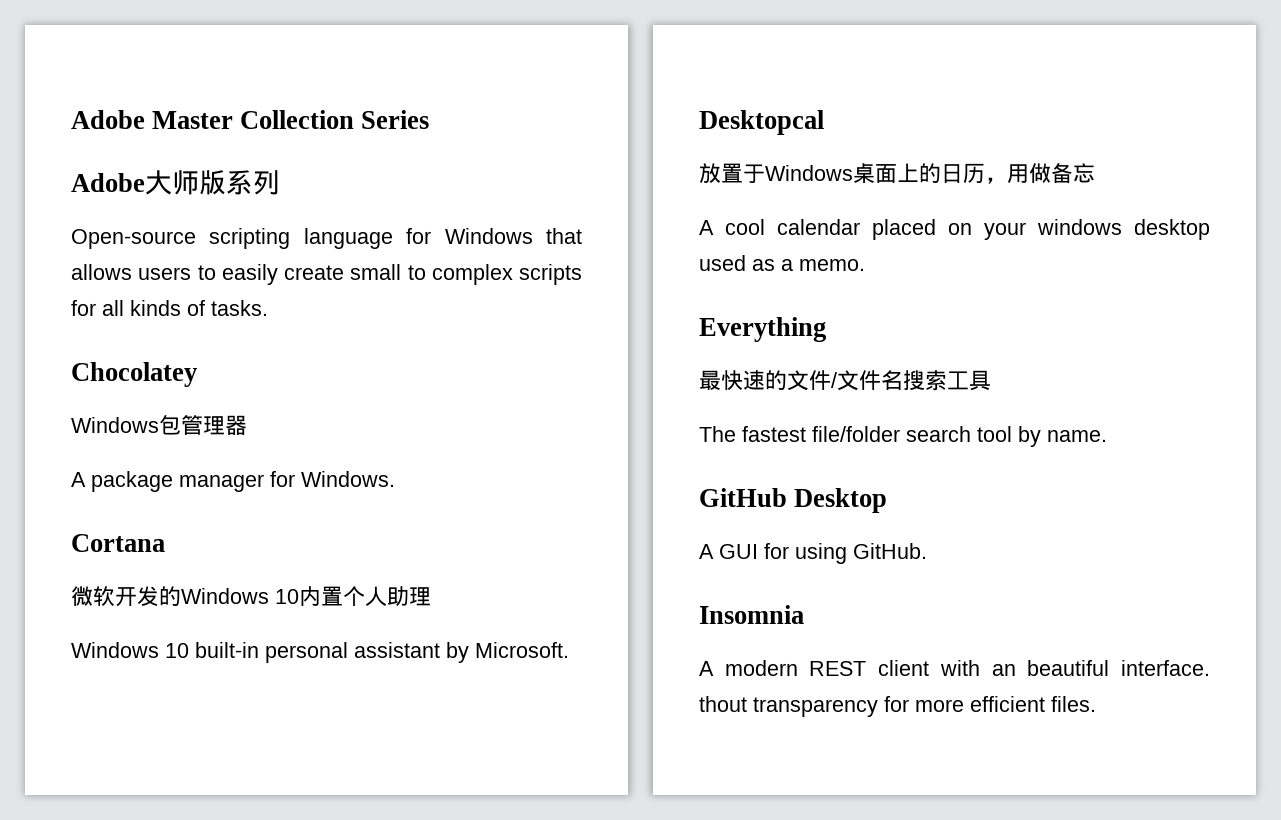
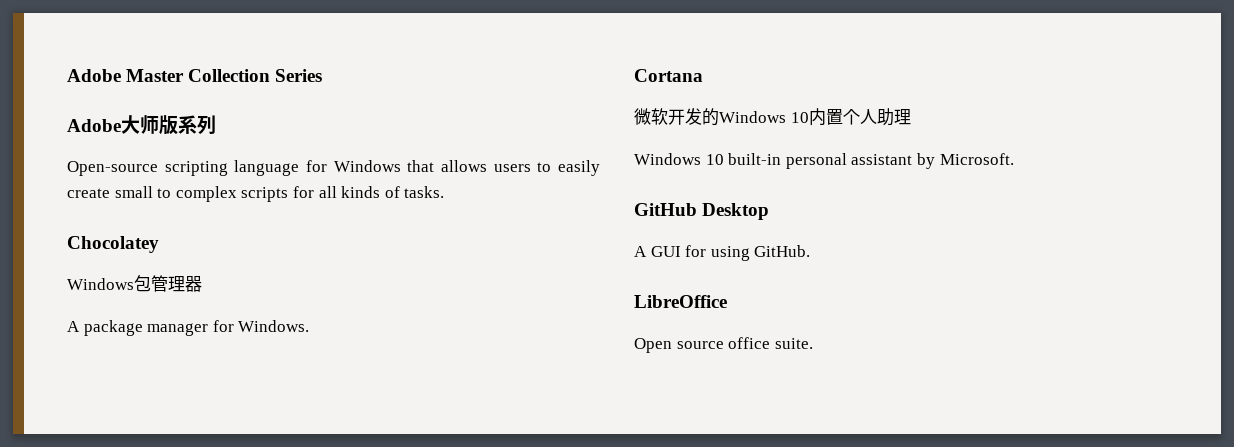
[699,110,824,135] [699,163,1095,184] [699,219,1210,240] [699,255,865,271] [699,317,826,342] [699,370,991,391] [699,426,1107,447] // Desktopcal // 放置于Windows桌面上的日历，用做备忘 // A cool calendar placed on your windows desktop used as a memo. // Everything // 最快速的文件/文件名搜索工具 // The fastest file/folder search tool by name. -> (1014, 159) none
[699,605,804,624] [699,660,1210,676] [699,696,1096,717] Insomnia // A modern REST client with an beautiful interface. thout transparency for more efficient files. -> [634,295,727,308] [634,337,813,353] LibreOffice // Open source office suite.

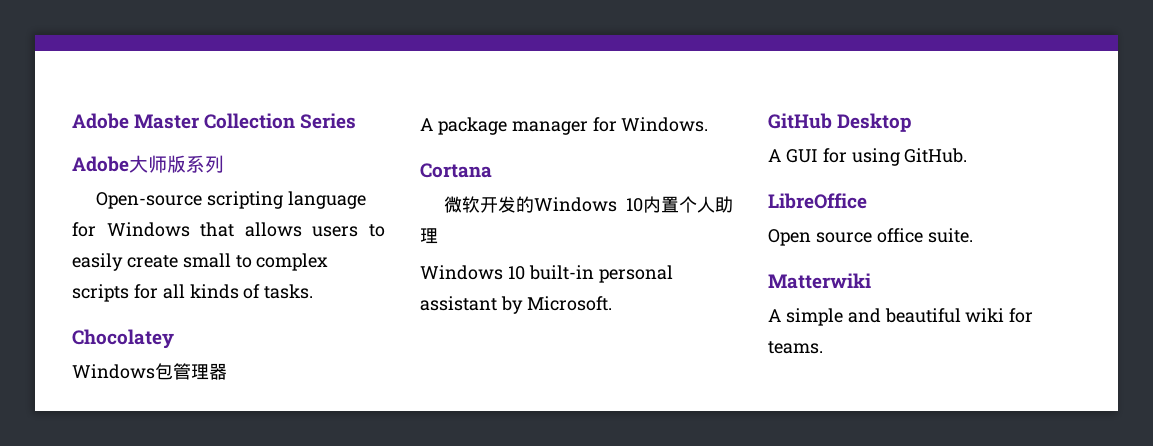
(813, 343) none -> [768,273,871,289] [768,308,1034,326] [768,341,823,354] // Matterwiki // A simple and beautiful wiki for teams.

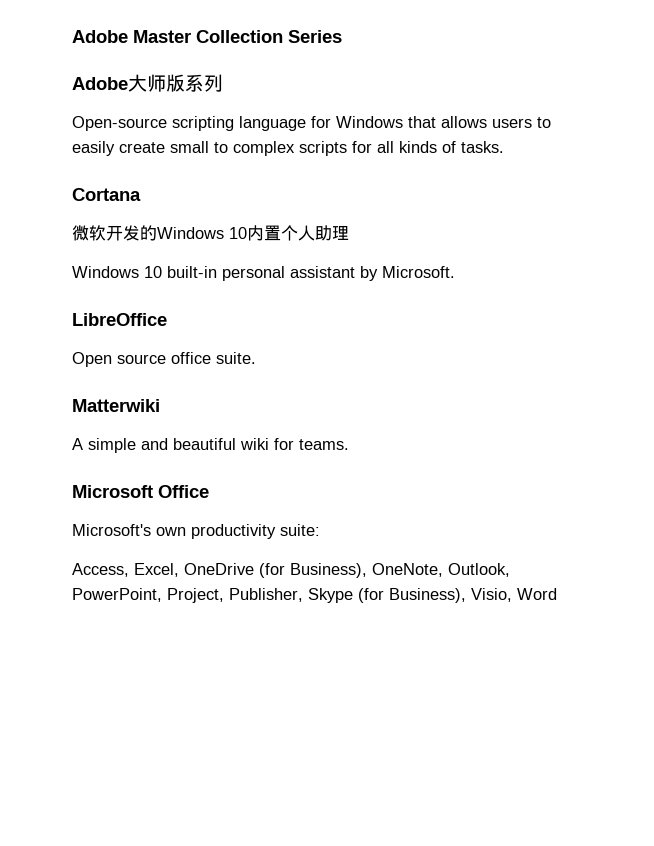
[72,329,174,349] [72,363,227,380] [420,117,709,135] // Chocolatey // Windows包管理器 // A package manager for Windows. -> (504, 147) none
[768,113,913,132] [768,148,968,166] // GitHub Desktop // A GUI for using GitHub. -> (455, 272) none
(823, 347) none -> [72,485,209,498] [72,524,320,539] [72,563,510,578] [72,588,557,603] // Microsoft Office // Microsoft's own productivity suite: // Access, Excel, OneDrive (for Business), OneNote, Outlook, PowerPoint, Project, Publisher, Skype (for Business), Visio, Word

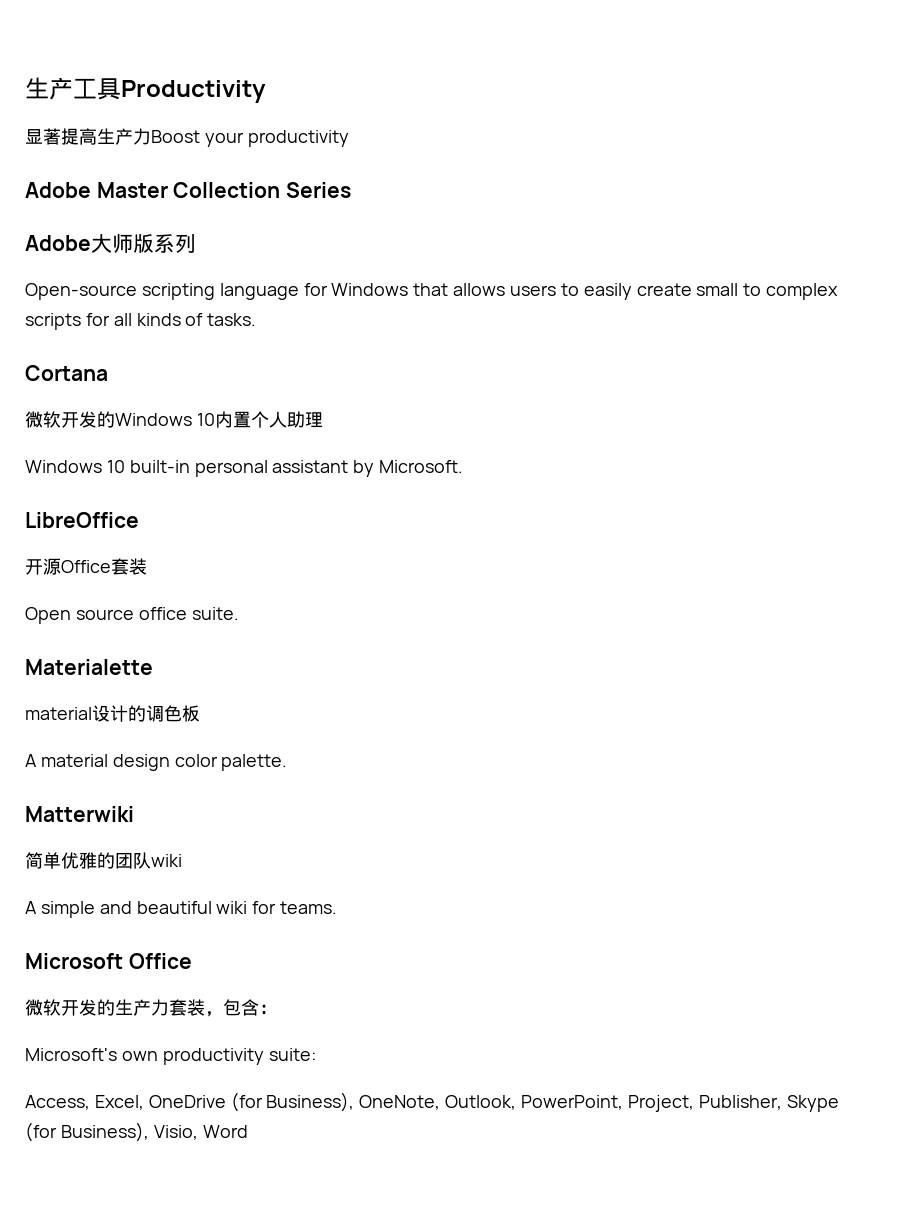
(72, 36) none -> [25,77,266,103] [25,128,349,147] 生产工具Productivity // 显著提高生产力Boost your productivity //
(167, 319) none -> [25,558,147,575] // 开源Office套装
[72,399,160,412] Matterwiki -> [25,659,153,675] [25,705,200,722] [25,754,288,771] [25,806,134,822] [25,852,182,869] Materialette // material设计的调色板 // A material design color palette. // Matterwiki // 简单优雅的团队wiki
(209, 491) none -> [25,999,277,1017] // 微软开发的生产力套装，包含：

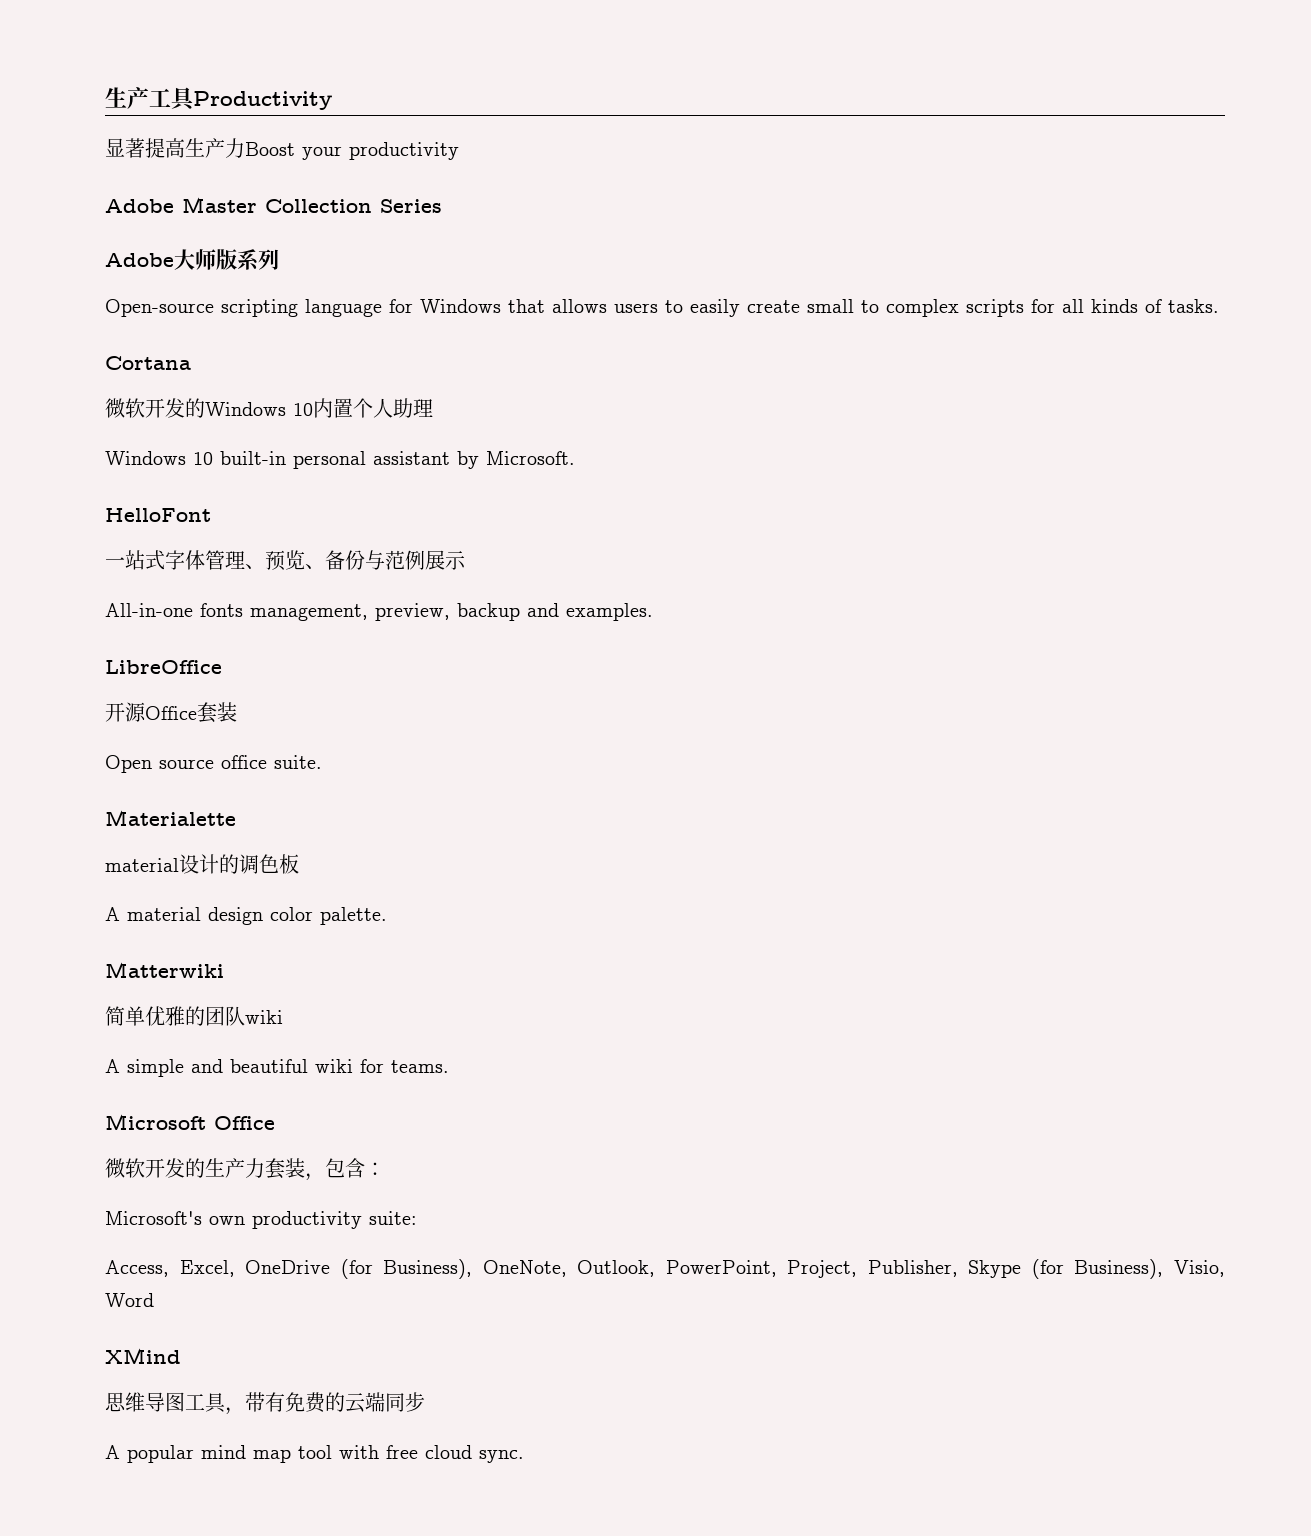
(464, 466) none -> [105,508,211,522] [105,550,466,571] [105,603,653,621] // HelloFont // 一站式字体管理、预览、备份与范例展示 // All-in-one fonts management, preview, backup and examples.
(248, 1131) none -> [105,1348,181,1364] [105,1392,425,1415] [105,1445,524,1463] // XMind // 思维导图工具，带有免费的云端同步 // A popular mind map tool with free cloud sync.

